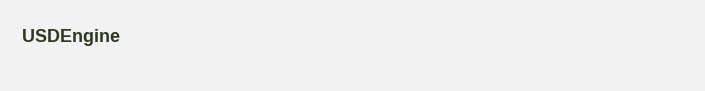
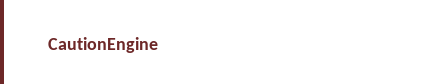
[22,29,120,46] USDEngine -> [48,37,158,53] CautionEngine

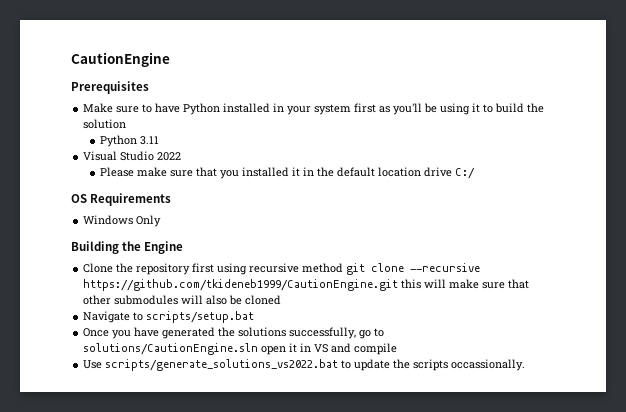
(158, 45) none -> [71,81,149,94] [83,103,545,115] [83,119,127,129] [100,135,160,147] [83,151,182,161] [100,167,476,179] [71,193,172,206] [83,215,162,227] [71,241,184,254] [83,263,481,275] [83,279,530,291] [83,295,282,305] [83,311,255,323] [83,327,385,339] [83,343,398,355] [83,359,526,371] // Prerequisites // Make sure to have Python installed in your system first as you'll be using it to build the solution // Python 3.11 // Visual Studio 2022 // Please make sure that you installed it in the default location drive C:/ // OS Requirements // Windows Only // Building the Engine // Clone the repository first using recursive method git clone --recursive https://github.com/tkideneb1999/CautionEngine.git this will make sure that other submodules will also be cloned // Navigate to scripts/setup.bat // Once you have generated the solutions successfully, go to solutions/CautionEngine.sln open it in VS and compile // Use scripts/generate_solutions_vs2022.bat to update the scripts occassionally.

